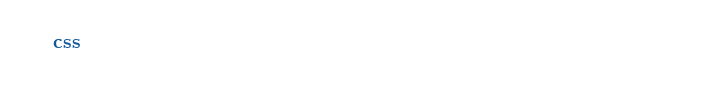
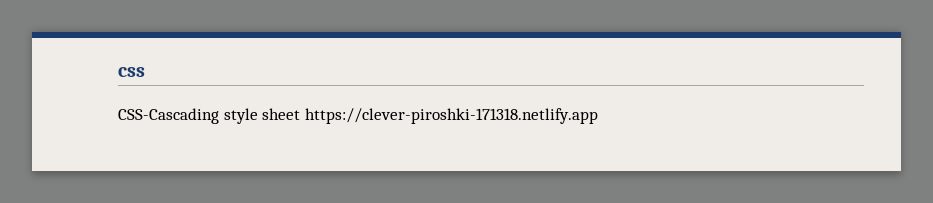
(81, 43) none -> [118,108,598,124] // CSS-Cascading style sheet https://clever-piroshki-171318.netlify.app

